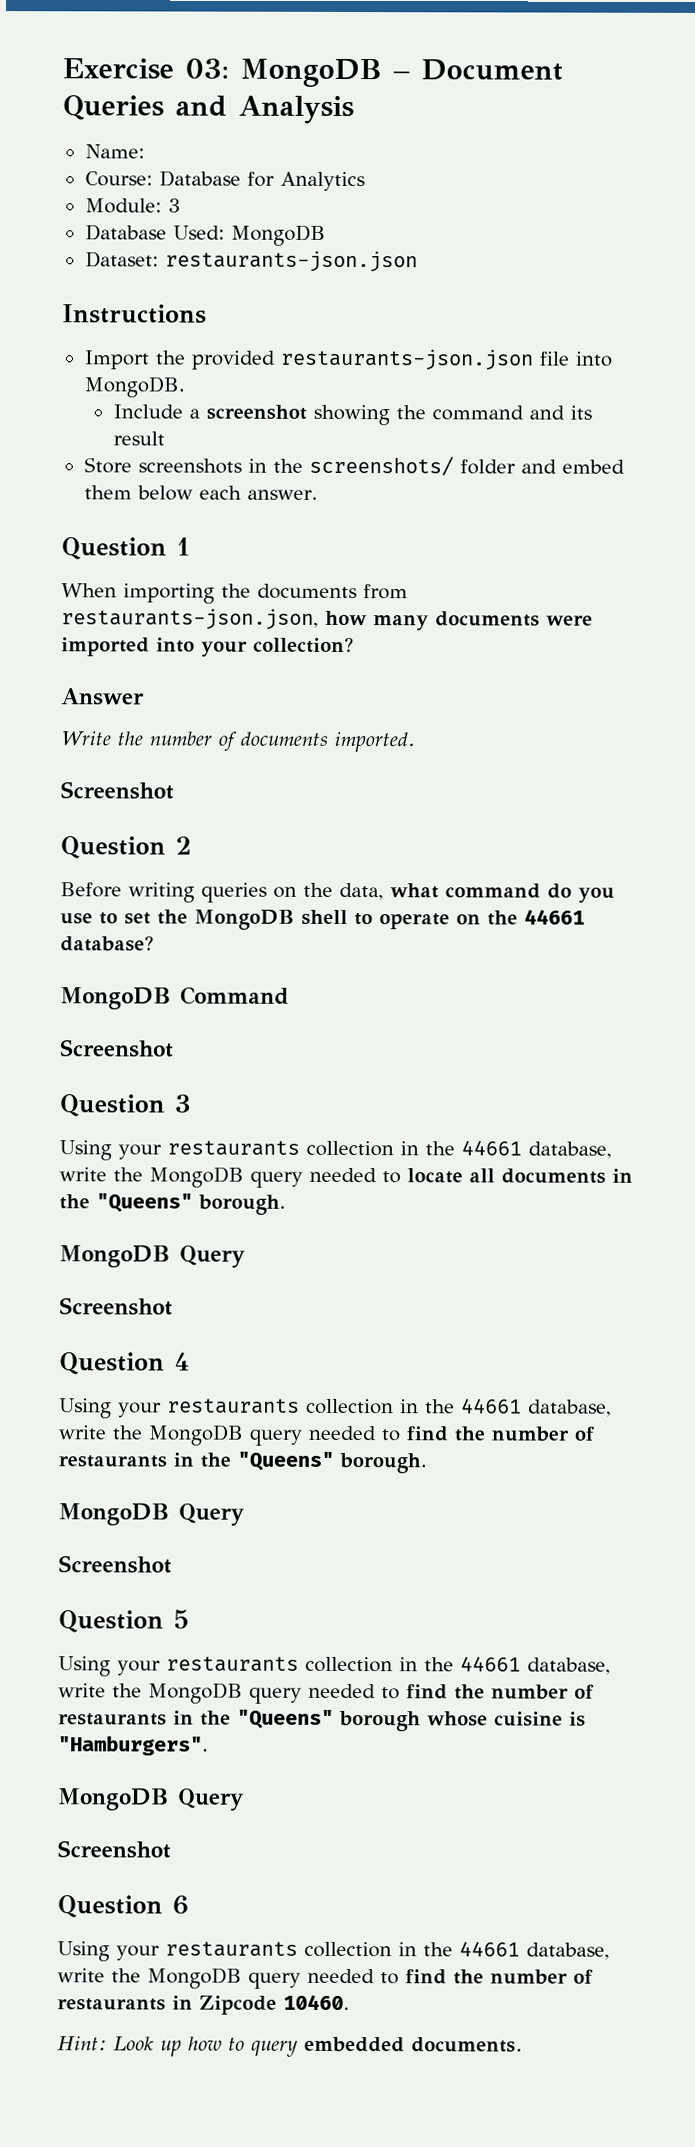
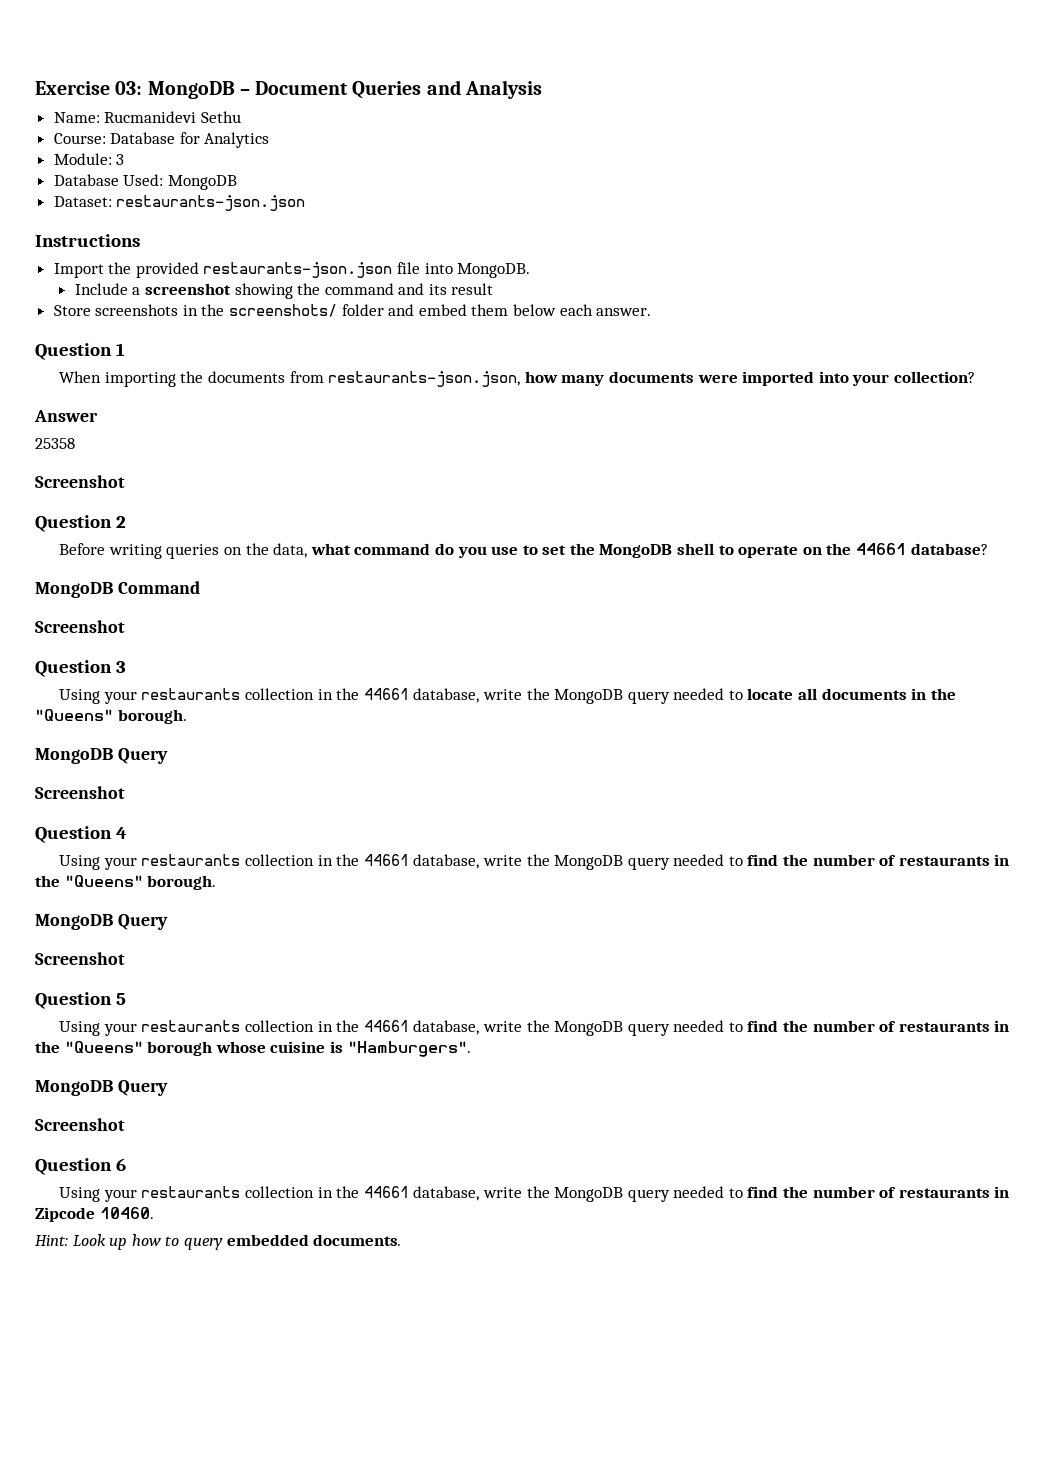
(145, 151) none -> [104,111,241,123] Rucmanidevi Sethu
[60,731,415,753] Write the number of documents imported. -> [35,438,75,449] 25358

